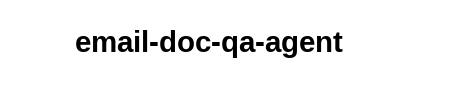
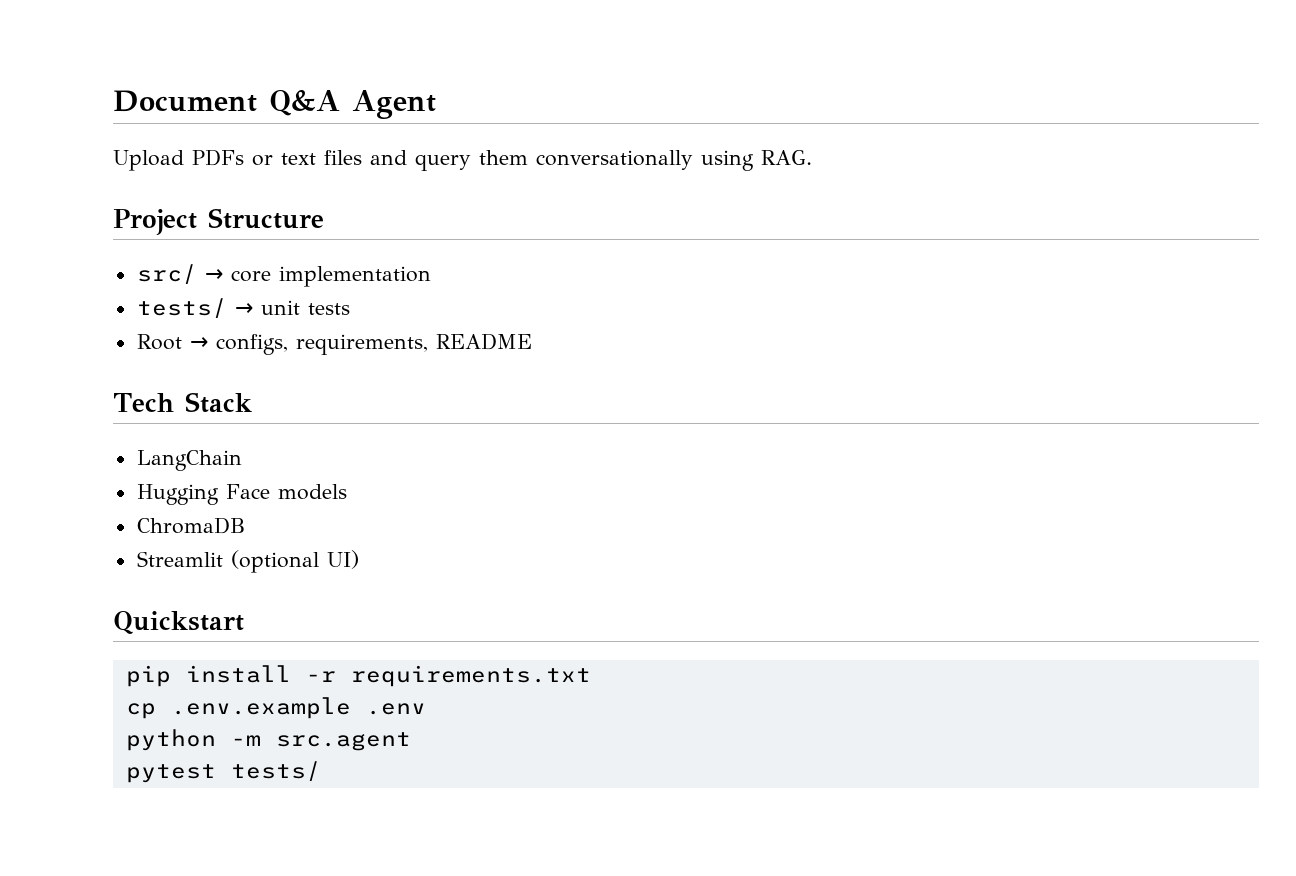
[75,30,343,58] email-doc-qa-agent -> [113,90,436,119] [113,149,812,171] [113,208,324,235] [136,264,431,287] [136,298,350,318] [136,333,532,355] [113,392,252,413] [136,450,242,471] [136,484,347,505] [136,517,245,534] [136,550,359,573] [113,611,244,635] [125,665,591,687] [125,697,426,719] [125,729,411,751] [125,761,321,783] Document Q&A Agent // Upload PDFs or text files and query them conversationally using RAG. // Project Structure // src/ → core implementation // tests/ → unit tests // Root → configs, requirements, README // Tech Stack // LangChain // Hugging Face models // ChromaDB // Streamlit (optional UI) // Quickstart // pip install -r requirements.txt // cp .env.example .env // python -m src.agent // pytest tests/

